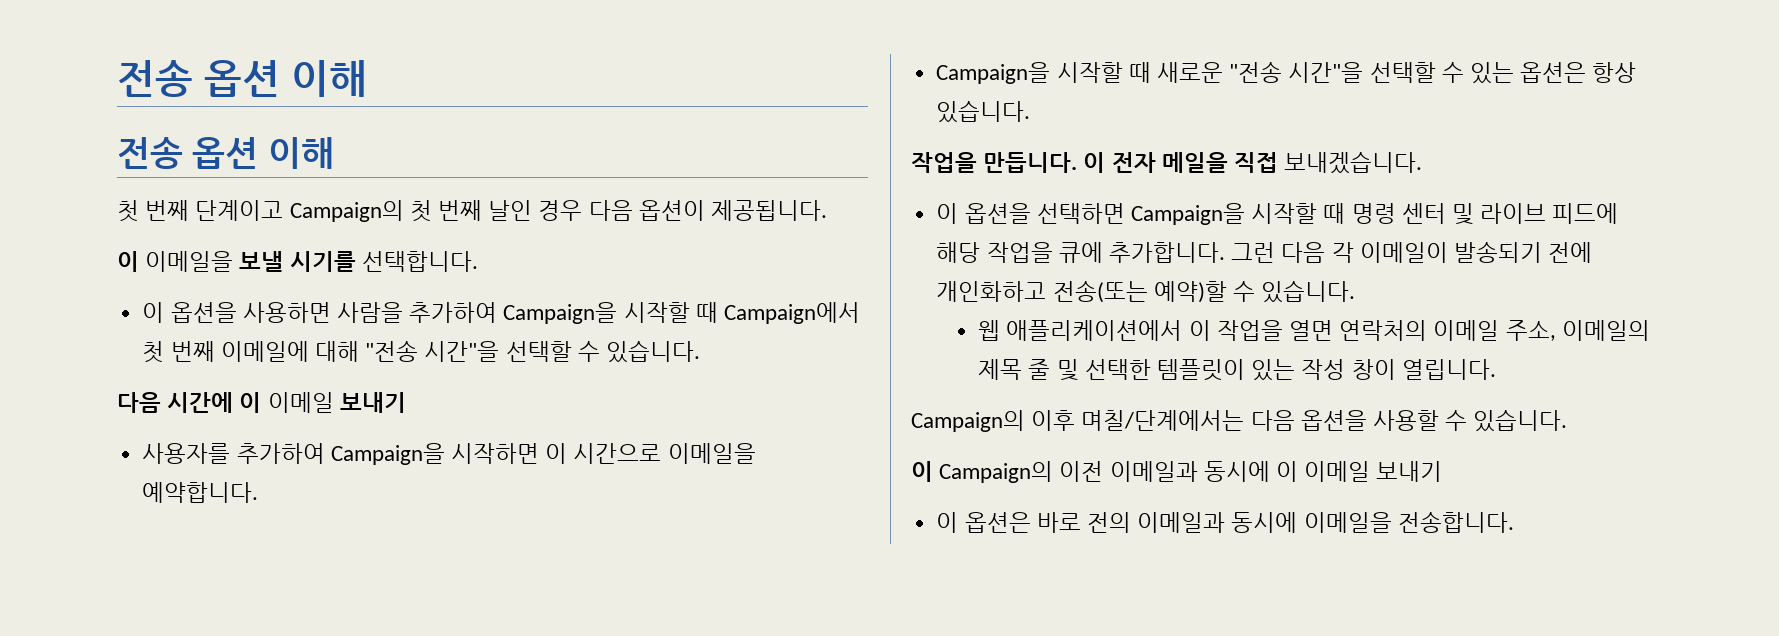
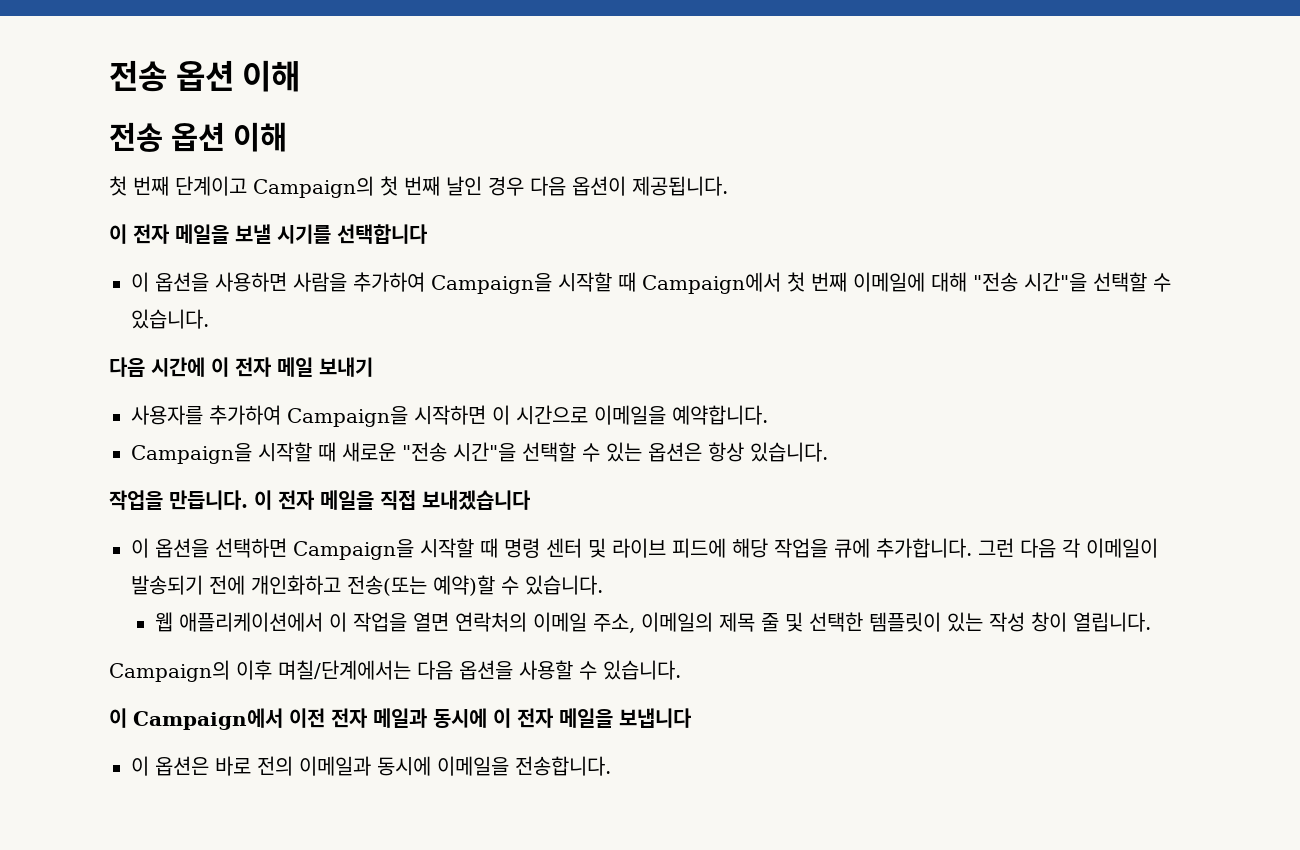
[145,251,234,272] 이메일을 -> [133,224,229,244] 전자 메일을
[361,251,478,272] 선택합니다. -> [337,224,427,244] 선택합니다
[267,392,334,413] 이메일 -> [235,357,313,377] 전자 메일
[1284,151,1423,174] 보내겠습니다. -> [422,490,530,510] 보내겠습니다
[939,461,1443,483] Campaign의 이전 이메일과 동시에 이 이메일 보내기 -> [133,708,691,730] Campaign에서 이전 전자 메일과 동시에 이 전자 메일을 보냅니다

